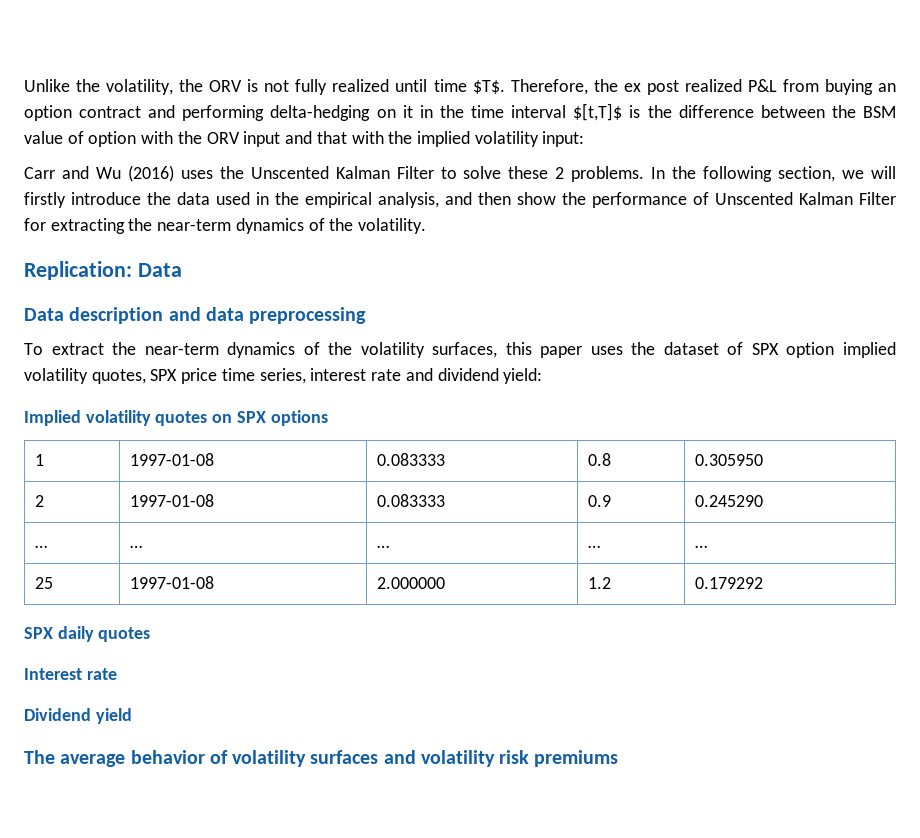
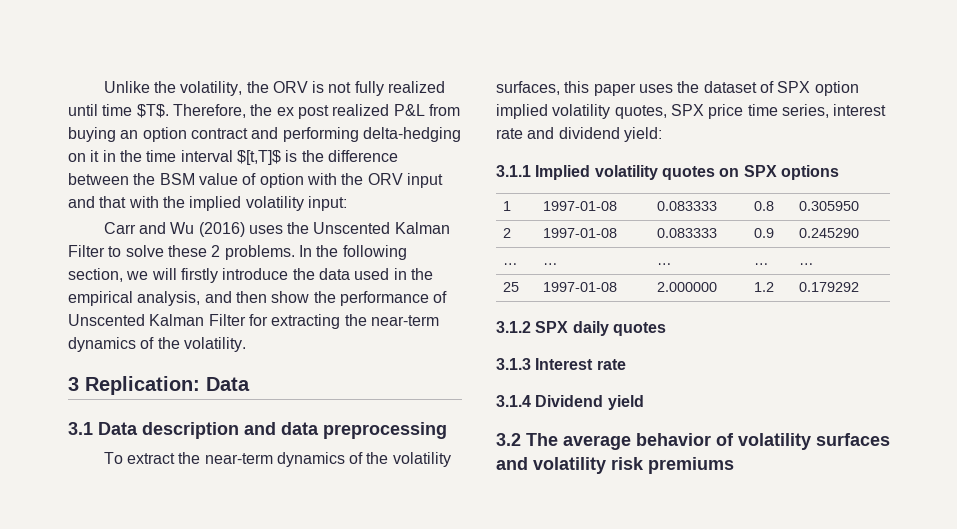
(427, 226) none -> [68,377,79,391] 3
(182, 270) none -> [68,422,93,435] 3.1
(543, 376) none -> [496,165,531,177] 3.1.1
(764, 583) none -> [496,321,531,333] 3.1.2
(151, 634) none -> [496,358,531,370] 3.1.3
(117, 674) none -> [496,395,531,407] 3.1.4
(132, 716) none -> [496,433,521,446] 3.2

